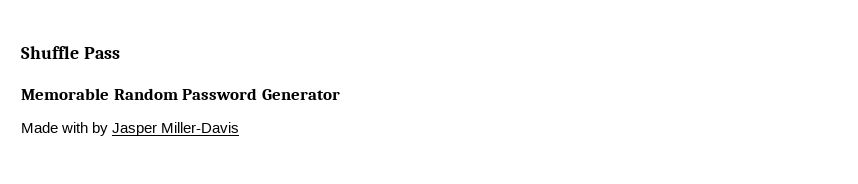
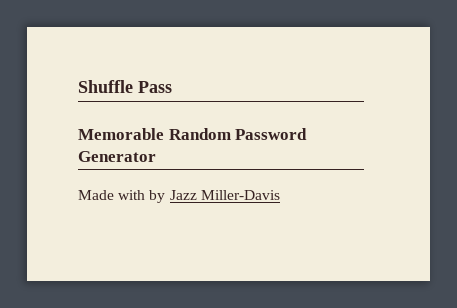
[112,123,158,136] Jasper -> [169,190,197,200] Jazz

